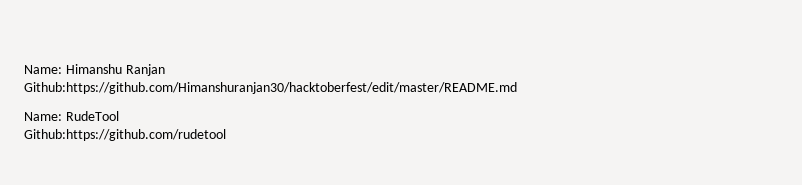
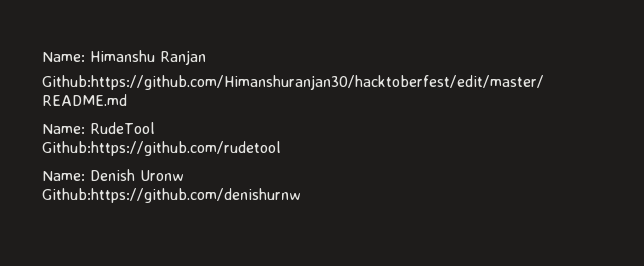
(226, 135) none -> [42,169,184,181] [42,188,301,203] // Name: Denish Uronw // Github:https://github.com/denishurnw

